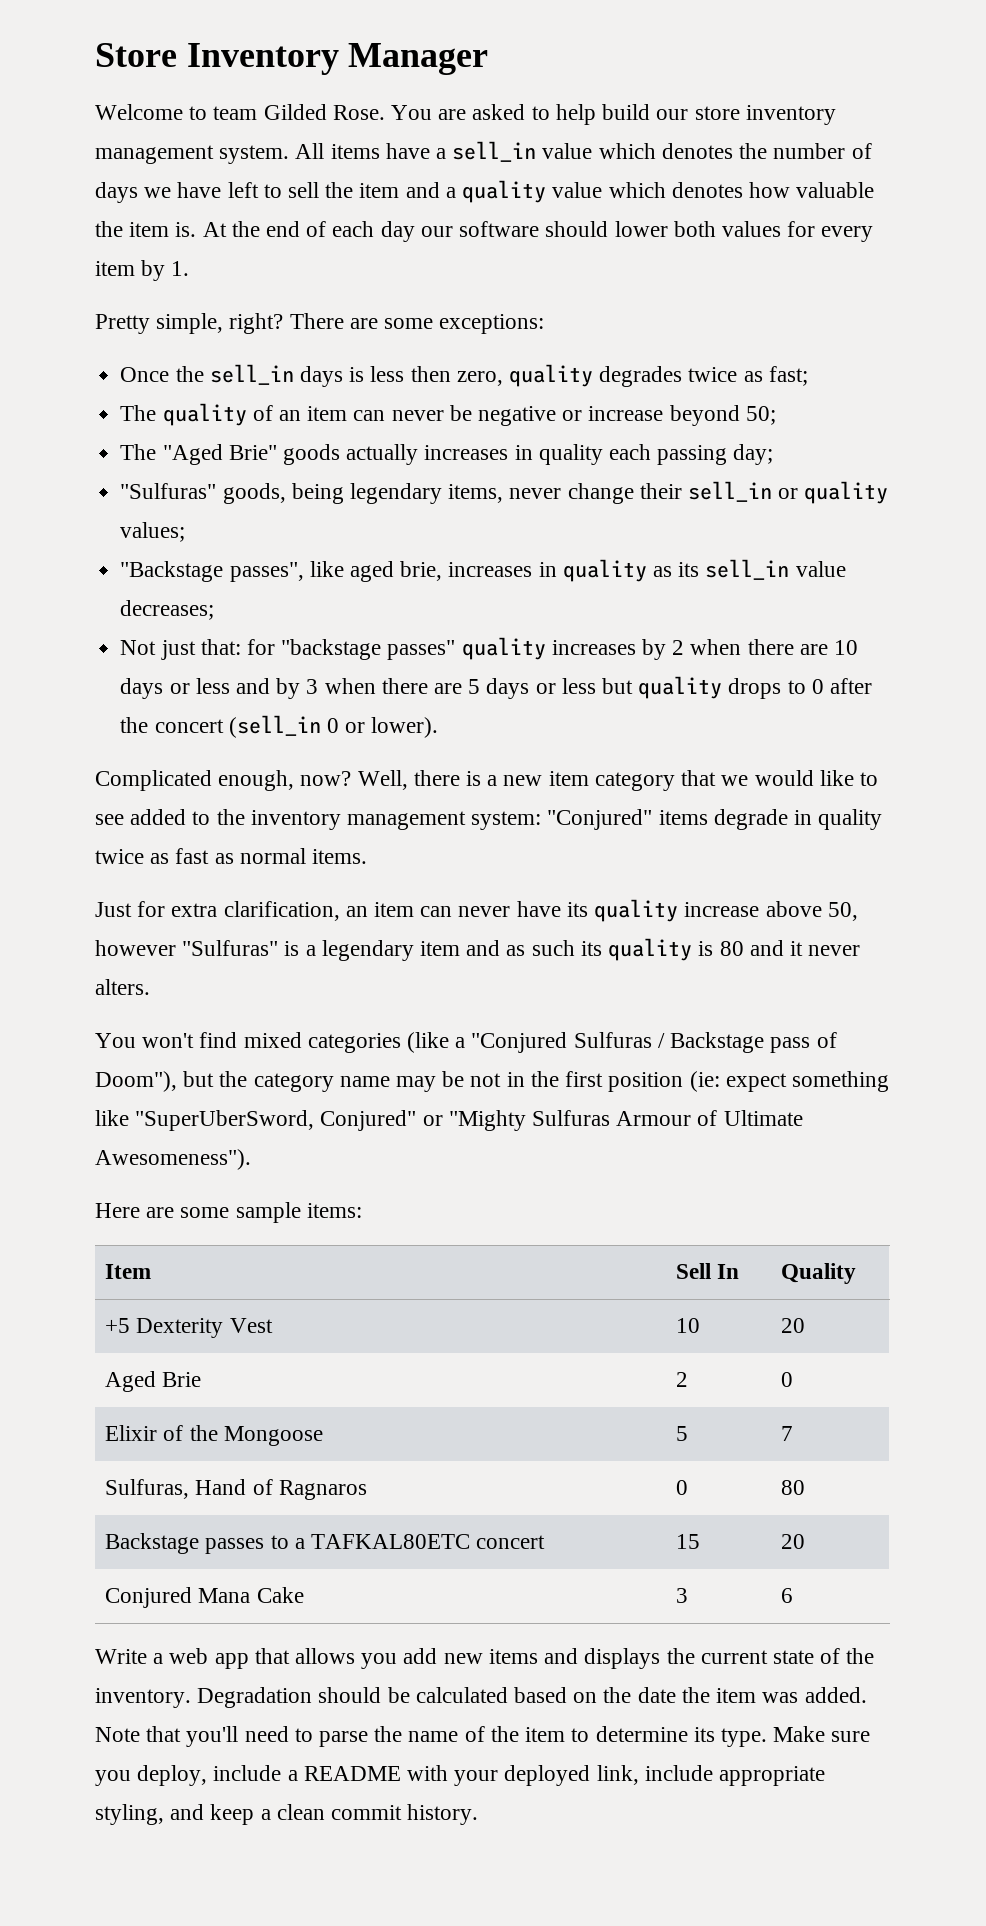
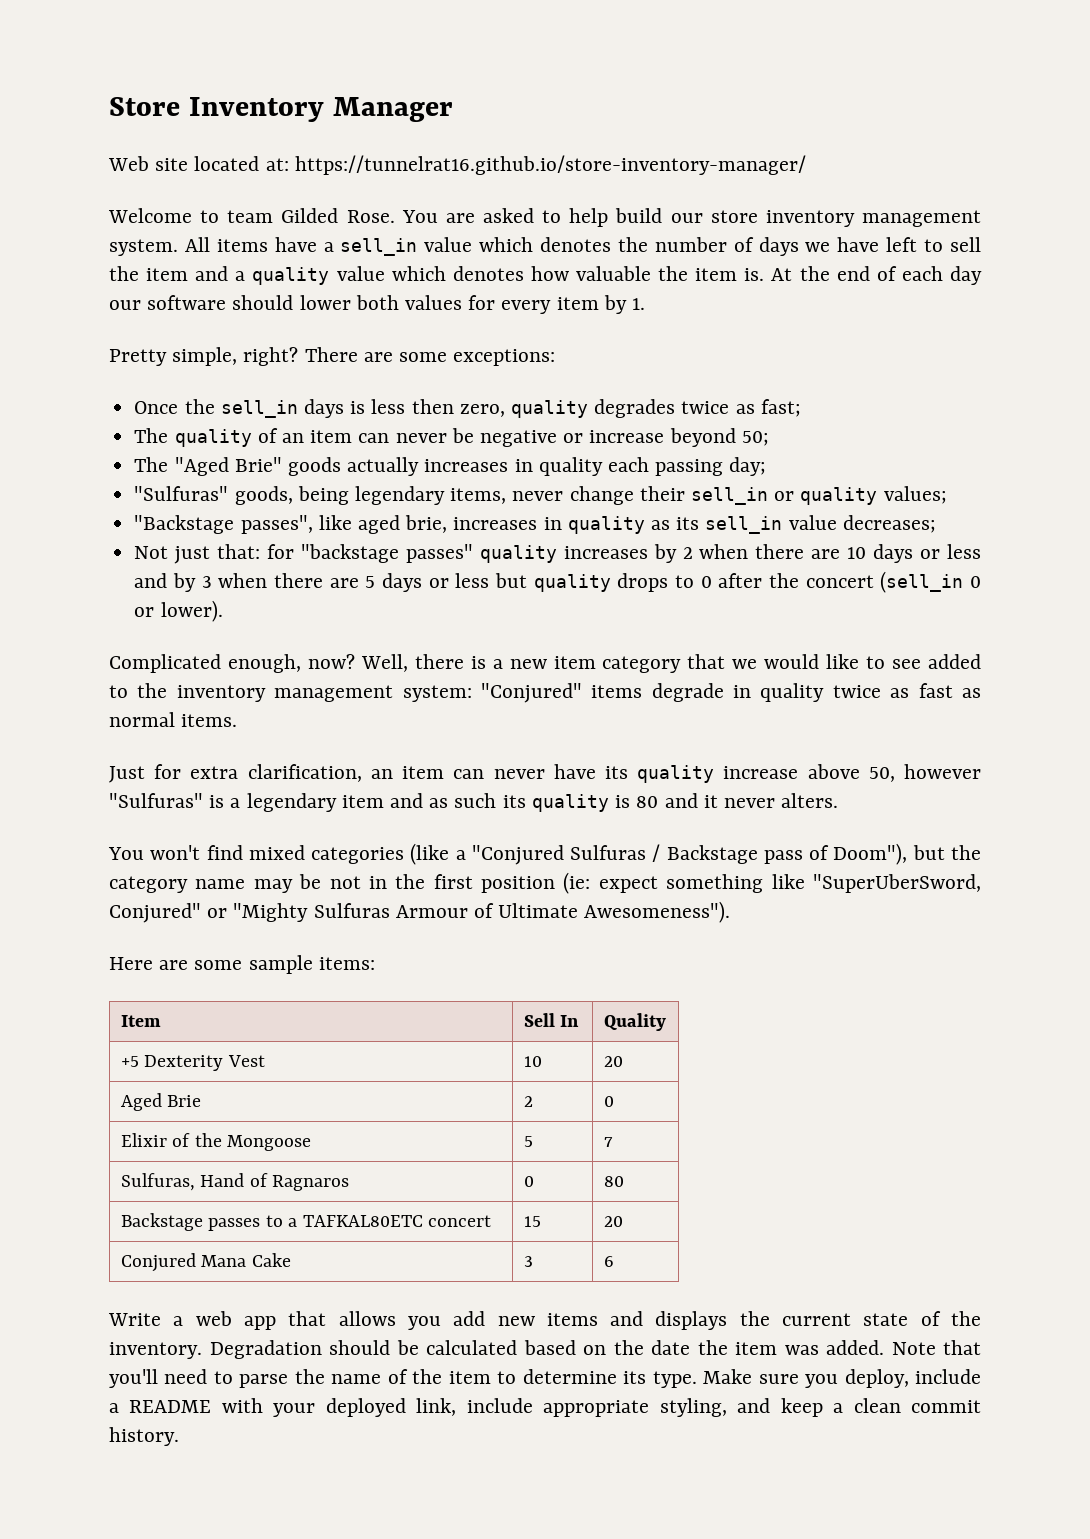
(489, 59) none -> [108,155,806,175] // Web site located at: https://tunnelrat16.github.io/store-inventory-manager/

